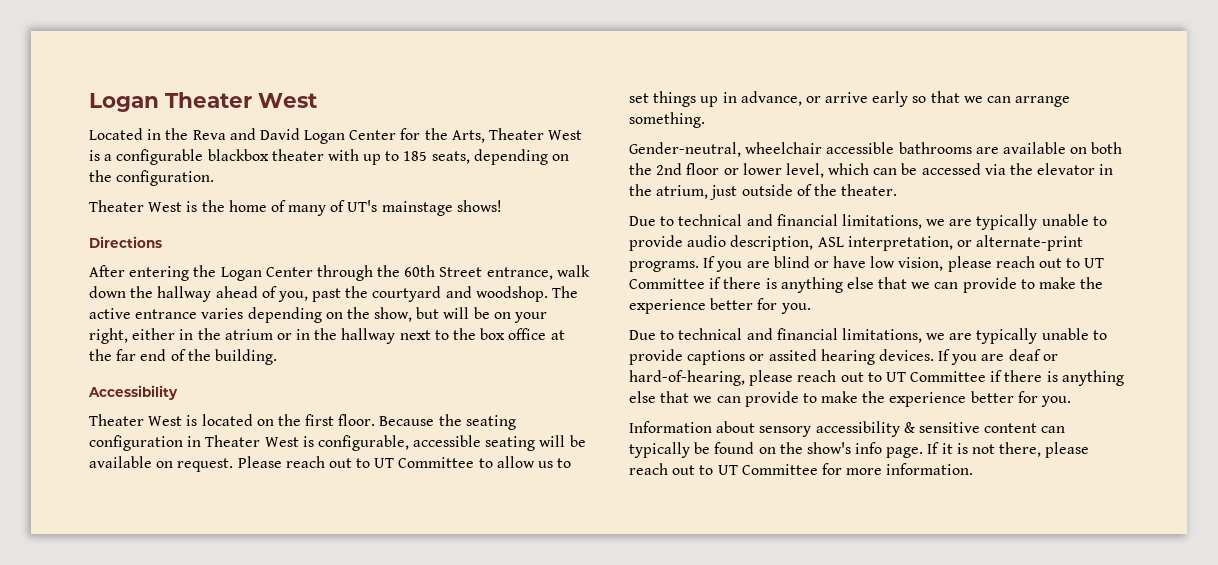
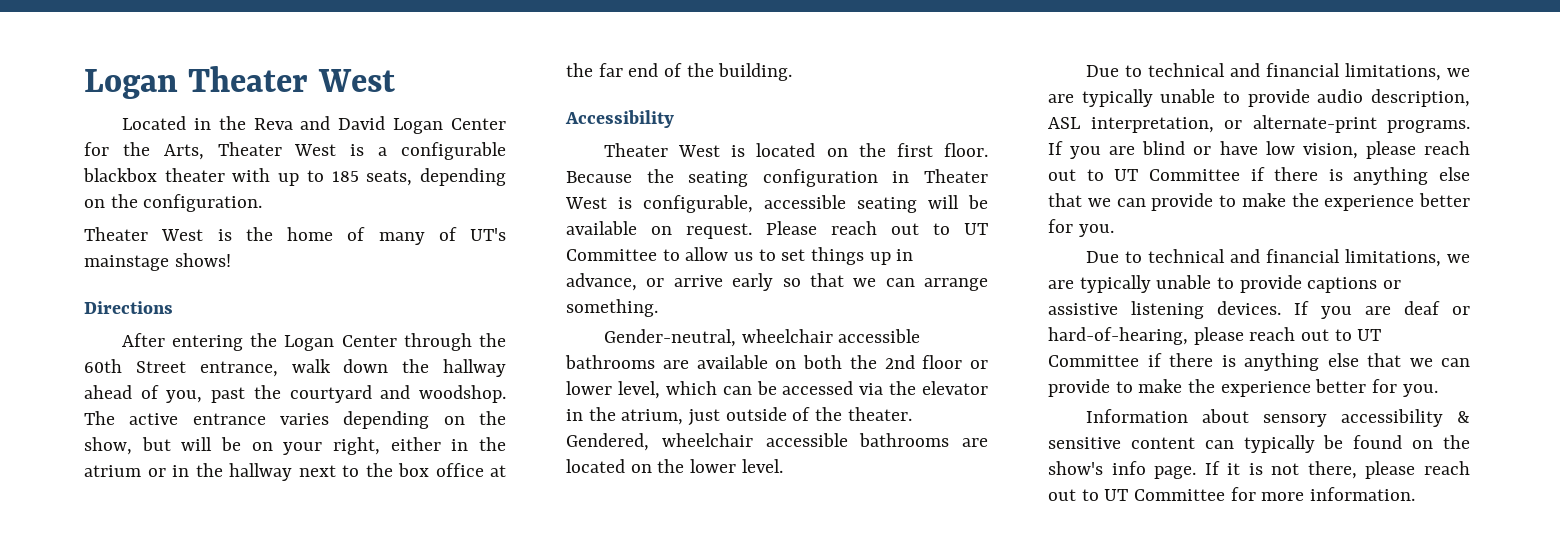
(898, 190) none -> [566,433,988,451] [566,459,783,473] Gendered, wheelchair accessible bathrooms are located on the lower level.
[768,349,875,365] assited hearing -> [1048,301,1204,319] assistive listening

